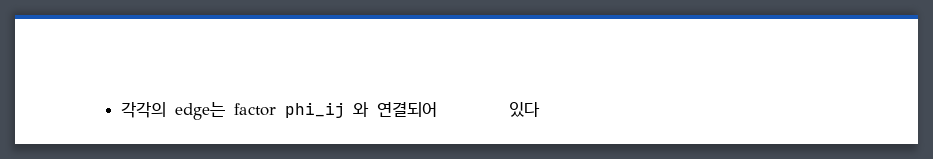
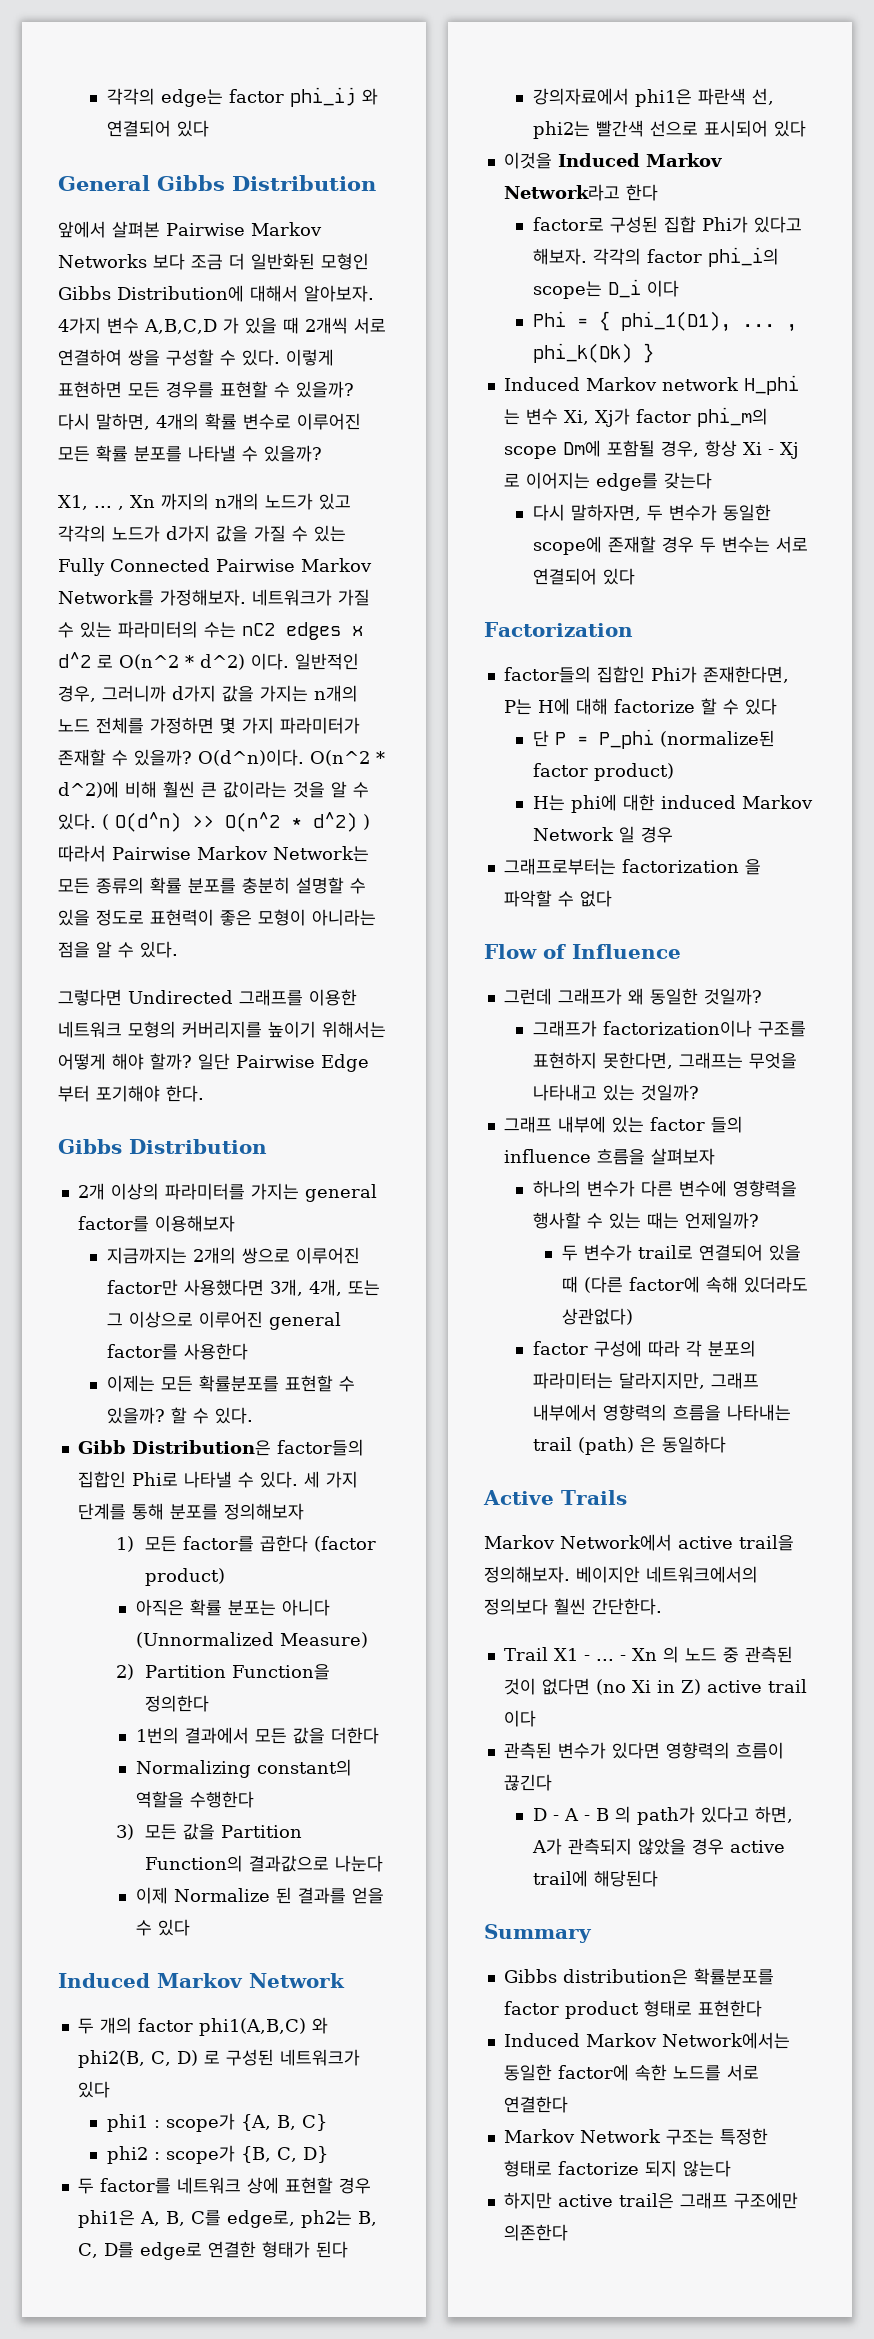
(541, 109) none -> [58,175,376,191] [58,221,322,238] [58,253,369,270] [58,285,374,302] [58,317,386,334] [58,349,334,366] [58,381,354,398] [58,413,361,430] [58,445,322,462] [58,493,351,510] [58,525,346,542] [58,558,372,576] [58,589,370,606] [58,621,363,640] [58,652,359,670] [58,685,358,702] [58,717,360,734] [58,749,385,766] [58,781,369,798] [58,812,370,832] [58,845,369,862] [58,877,366,894] [58,909,376,926] [58,941,178,958] [58,989,357,1006] [58,1021,386,1038] [58,1053,369,1072] [58,1085,204,1102] [58,1139,267,1154] [77,1183,377,1202] [77,1215,235,1232] [106,1247,360,1264] [106,1279,380,1296] [106,1311,341,1330] [106,1343,248,1360] [106,1375,355,1392] [106,1407,253,1424] [77,1439,364,1456] [77,1471,358,1488] [77,1503,304,1520] [115,1535,376,1552] [144,1568,225,1586] [135,1599,330,1616] [135,1632,368,1648] [115,1664,330,1680] [144,1695,209,1712] [135,1727,379,1744] [135,1759,352,1778] [135,1791,254,1808] [115,1823,302,1840] [144,1855,383,1872] [135,1887,384,1904] [135,1919,190,1936] [58,1973,345,1988] [77,2017,328,2036] [77,2049,360,2068] [77,2081,110,2098] [106,2113,327,2132] [106,2145,328,2164] [77,2177,371,2194] [77,2210,377,2228] [77,2241,348,2260] [532,88,774,107] [532,120,806,139] [503,152,722,169] [503,184,658,201] [532,216,802,233] [532,247,779,267] [532,279,679,299] [532,311,797,332] [532,343,654,363] [503,375,799,395] [503,407,768,427] [503,440,799,459] [503,472,712,491] [532,504,771,521] [532,536,808,555] [532,568,635,585] [484,622,633,637] [503,666,789,683] [503,698,777,715] [532,729,775,749] [532,763,674,781] [532,794,813,813] [532,826,673,843] [503,858,761,875] [503,890,612,907] [484,944,681,959] [503,988,762,1005] [532,1020,806,1037] [532,1052,797,1069] [532,1084,699,1101] [503,1116,743,1133] [503,1148,715,1165] [532,1180,797,1197] [532,1212,759,1229] [561,1244,801,1261] [561,1276,808,1293] [561,1308,633,1325] [532,1340,756,1357] [532,1372,759,1389] [532,1404,791,1421] [532,1436,726,1455] [483,1490,627,1505] [484,1534,794,1551] [484,1566,758,1583] [484,1598,662,1615] [503,1646,793,1663] [503,1678,807,1695] [503,1710,536,1727] [503,1742,784,1759] [503,1774,552,1791] [532,1806,793,1825] [531,1838,785,1855] [532,1870,658,1887] [484,1924,592,1943] [503,1968,774,1985] [503,2000,762,2019] [503,2032,790,2049] [503,2064,759,2081] [503,2096,568,2113] [503,2128,768,2145] [503,2160,731,2177] [503,2192,798,2209] [503,2224,568,2241] // General Gibbs Distribution // 앞에서 살펴본 Pairwise Markov Networks 보다 조금 더 일반화된 모형인 Gibbs Distribution에 대해서 알아보자. 4가지 변수 A,B,C,D 가 있을 때 2개씩 서로 연결하여 쌍을 구성할 수 있다. 이렇게 표현하면 모든 경우를 표현할 수 있을까? 다시 말하면, 4개의 확률 변수로 이루어진 모든 확률 분포를 나타낼 수 있을까? // X1, ... , Xn 까지의 n개의 노드가 있고 각각의 노드가 d가지 값을 가질 수 있는 Fully Connected Pairwise Markov Network를 가정해보자. 네트워크가 가질 수 있는 파라미터의 수는 nC2 edges x d^2 로 O(n^2 * d^2) 이다. 일반적인 경우, 그러니까 d가지 값을 가지는 n개의 노드 전체를 가정하면 몇 가지 파라미터가 존재할 수 있을까? O(d^n)이다. O(n^2 * d^2)에 비해 훨씬 큰 값이라는 것을 알 수 있다. ( O(d^n) >> O(n^2 * d^2) ) 따라서 Pairwise Markov Network는 모든 종류의 확률 분포를 충분히 설명할 수 있을 정도로 표현력이 좋은 모형이 아니라는 점을 알 수 있다. // 그렇다면 Undirected 그래프를 이용한 네트워크 모형의 커버리지를 높이기 위해서는 어떻게 해야 할까? 일단 Pairwise Edge 부터 포기해야 한다. // Gibbs Distribution // 2개 이상의 파라미터를 가지는 general factor를 이용해보자 // 지금까지는 2개의 쌍으로 이루어진 factor만 사용했다면 3개, 4개, 또는 그 이상으로 이루어진 general factor를 사용한다 // 이제는 모든 확률분포를 표현할 수 있을까? 할 수 있다. // Gibb Distribution은 factor들의 집합인 Phi로 나타낼 수 있다. 세 가지 단계를 통해 분포를 정의해보자 // 1) 모든 factor를 곱한다 (factor product) // 아직은 확률 분포는 아니다 (Unnormalized Measure) // 2) Partition Function을 정의한다 // 1번의 결과에서 모든 값을 더한다 // Normalizing constant의 역할을 수행한다 // 3) 모든 값을 Partition Function의 결과값으로 나눈다 // 이제 Normalize 된 결과를 얻을 수 있다 // Induced Markov Network // 두 개의 factor phi1(A,B,C) 와 phi2(B, C, D) 로 구성된 네트워크가 있다 // phi1 : scope가 {A, B, C} // phi2 : scope가 {B, C, D} // 두 factor를 네트워크 상에 표현할 경우 phi1은 A, B, C를 edge로, ph2는 B, C, D를 edge로 연결한 형태가 된다 // 강의자료에서 phi1은 파란색 선, phi2는 빨간색 선으로 표시되어 있다 // 이것을 Induced Markov Network라고 한다 // factor로 구성된 집합 Phi가 있다고 해보자. 각각의 factor phi_i의 scope는 D_i 이다 // Phi = { phi_1(D1), ... , phi_k(Dk) } // Induced Markov network H_phi 는 변수 Xi, Xj가 factor phi_m의 scope Dm에 포함될 경우, 항상 Xi - Xj 로 이어지는 edge를 갖는다 // 다시 말하자면, 두 변수가 동일한 scope에 존재할 경우 두 변수는 서로 연결되어 있다 // Factorization // factor들의 집합인 Phi가 존재한다면, P는 H에 대해 factorize 할 수 있다 // 단 P = P_phi (normalize된 factor product) // H는 phi에 대한 induced Markov Network 일 경우 // 그래프로부터는 factorization 을 파악할 수 없다 // Flow of Influence // 그런데 그래프가 왜 동일한 것일까? // 그래프가 factorization이나 구조를 표현하지 못한다면, 그래프는 무엇을 나타내고 있는 것일까? // 그래프 내부에 있는 factor 들의 influence 흐름을 살펴보자 // 하나의 변수가 다른 변수에 영향력을 행사할 수 있는 때는 언제일까? // 두 변수가 trail로 연결되어 있을 때 (다른 factor에 속해 있더라도 상관없다) // factor 구성에 따라 각 분포의 파라미터는 달라지지만, 그래프 내부에서 영향력의 흐름을 나타내는 trail (path) 은 동일하다 // Active Trails // Markov Network에서 active trail을 정의해보자. 베이지안 네트워크에서의 정의보다 훨씬 간단한다. // Trail X1 - ... - Xn 의 노드 중 관측된 것이 없다면 (no Xi in Z) active trail 이다 // 관측된 변수가 있다면 영향력의 흐름이 끊긴다 // D - A - B 의 path가 있다고 하면, A가 관측되지 않았을 경우 active trail에 해당된다 // Summary // Gibbs distribution은 확률분포를 factor product 형태로 표현한다 // Induced Markov Network에서는 동일한 factor에 속한 노드를 서로 연결한다 // Markov Network 구조는 특정한 형태로 factorize 되지 않는다 // 하지만 active trail은 그래프 구조에만 의존한다

